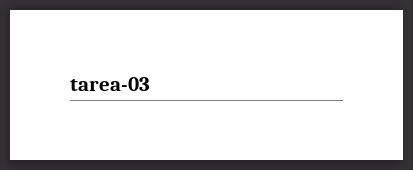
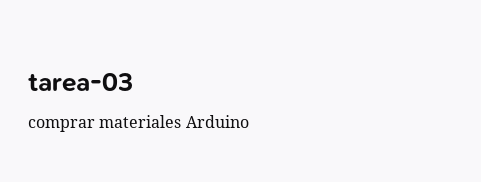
(150, 84) none -> [28,115,249,132] // comprar materiales Arduino

